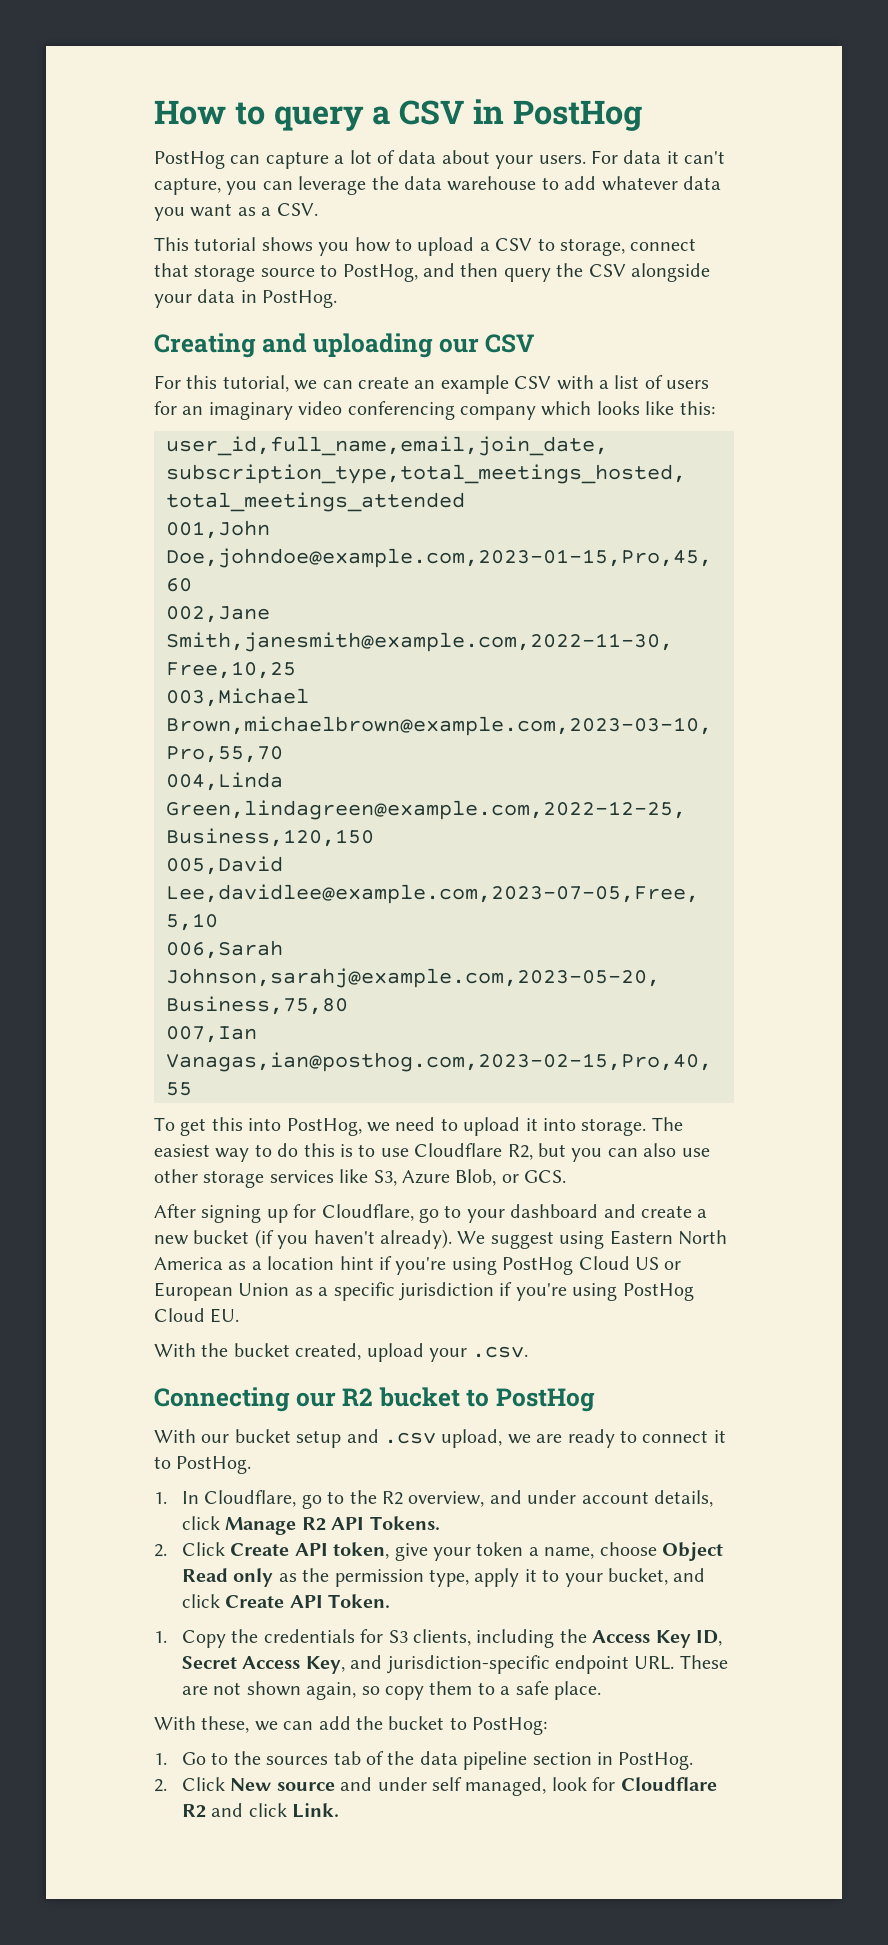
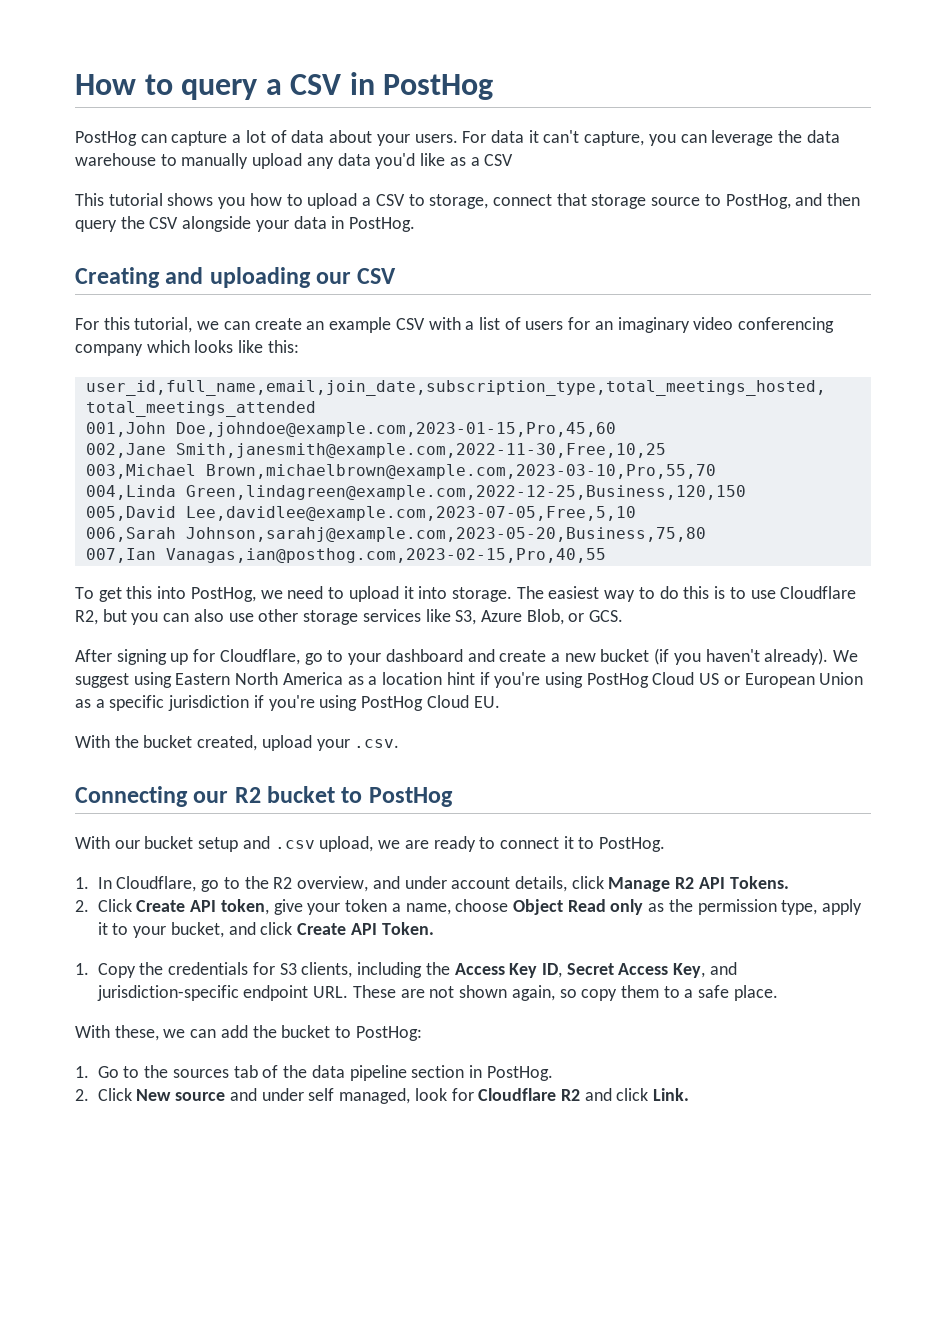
[564,176,721,191] [154,203,318,221] add whatever data you want as a CSV. -> [181,153,514,169] manually upload any data you'd like as a CSV

